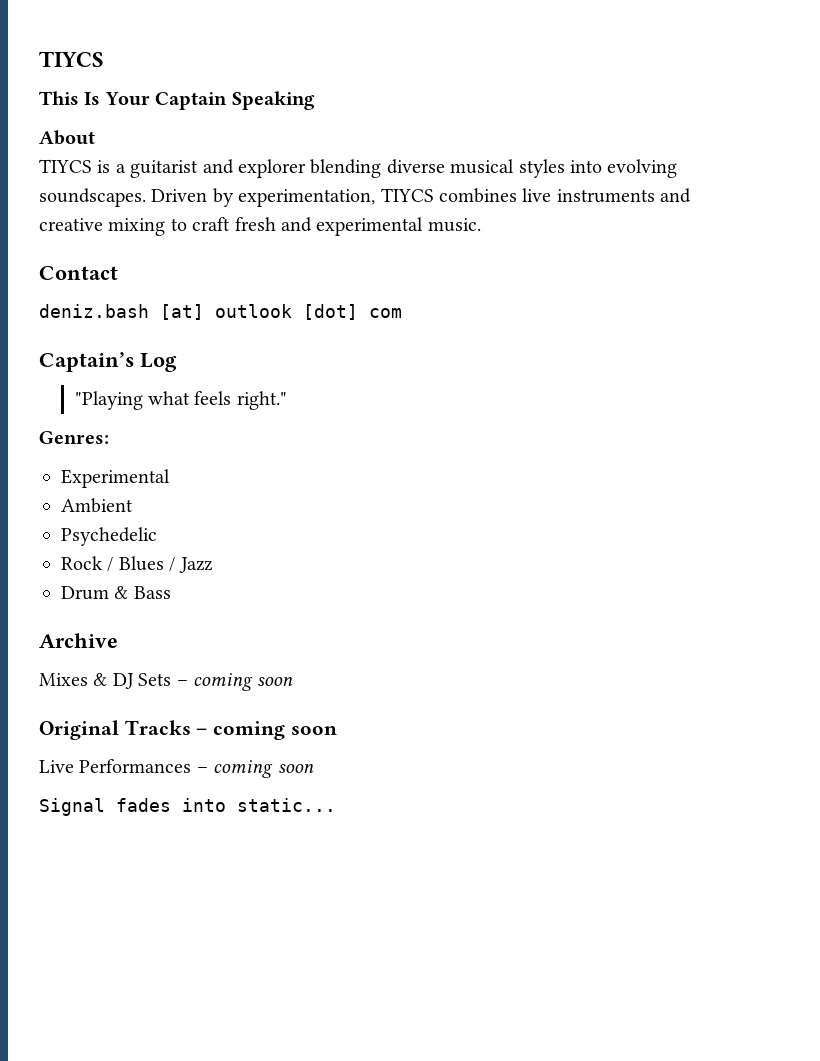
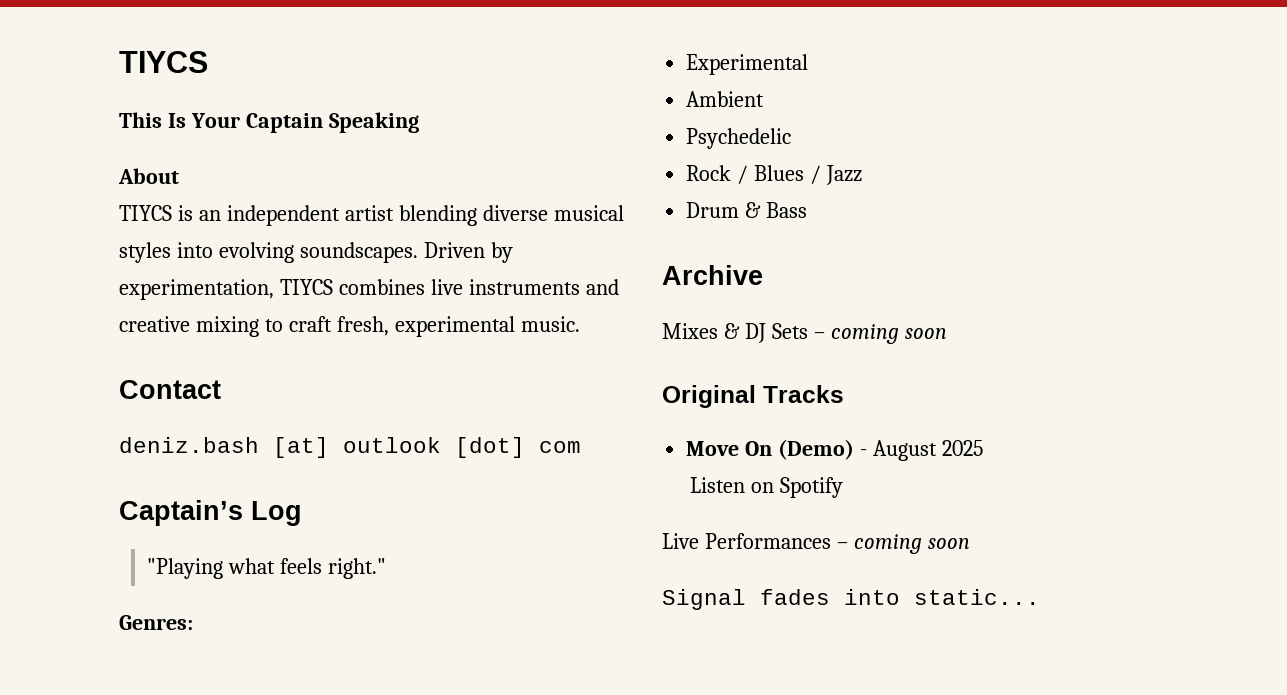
[115,159,306,178] a guitarist and explorer -> [198,205,394,226] an independent artist
[234,217,312,232] fresh and -> [336,316,389,336] fresh,
[196,721,337,740] – coming soon -> [686,439,983,461] [689,477,843,498] // Move On (Demo) - August 2025 // Listen on Spotify

